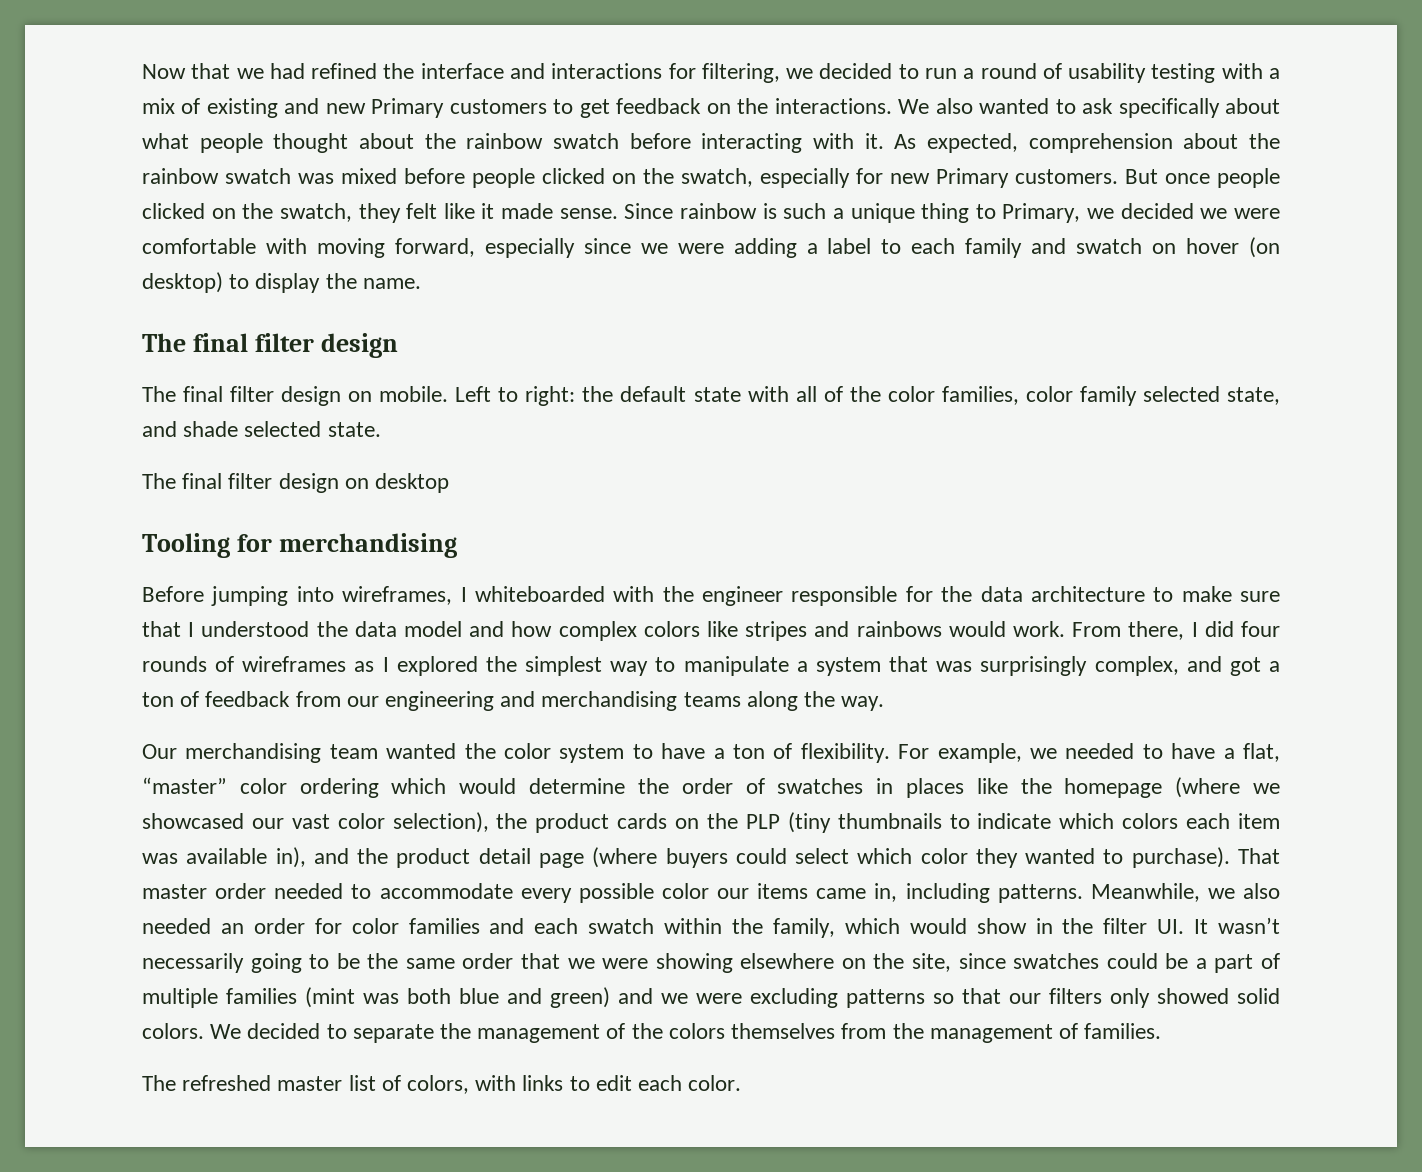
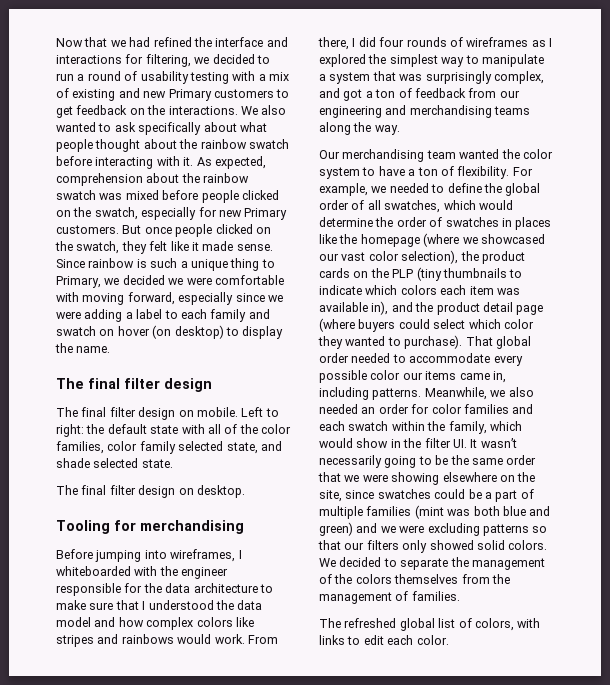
[375,473,450,493] desktop -> [196,485,245,498] desktop.
[1171,743,1280,762] [142,777,379,798] have a flat, “master” color ordering -> [447,183,541,196] [319,200,441,213] define the global order of all swatches,
[142,884,207,899] master -> [495,336,531,349] global
[277,1076,343,1091] master -> [399,618,435,631] global

